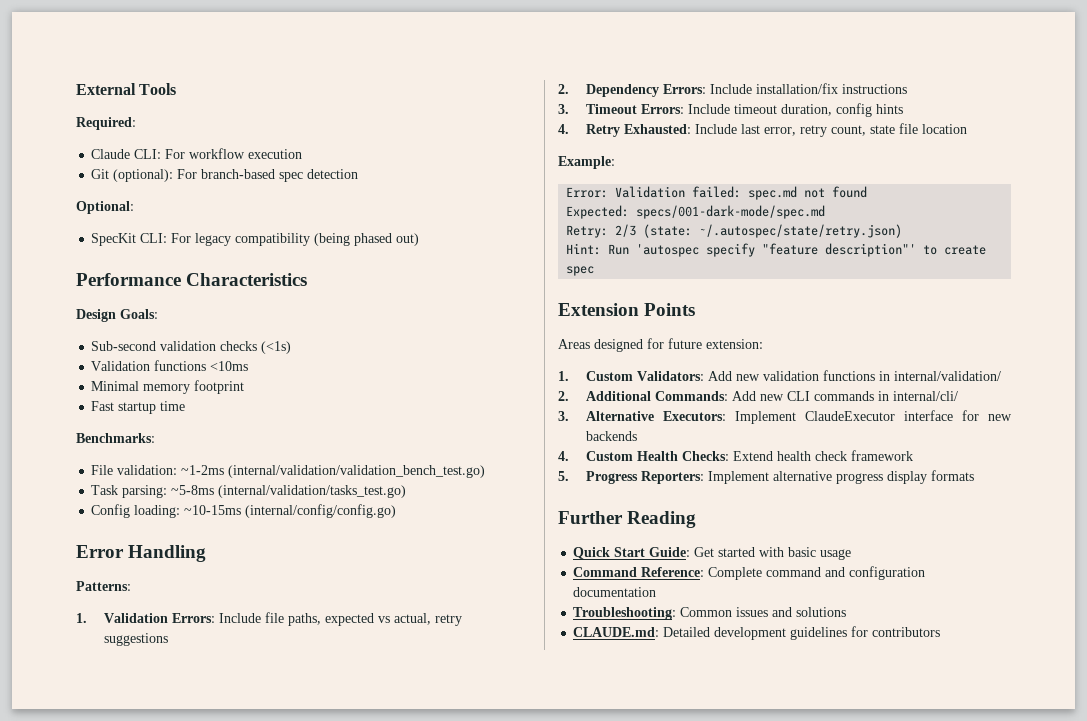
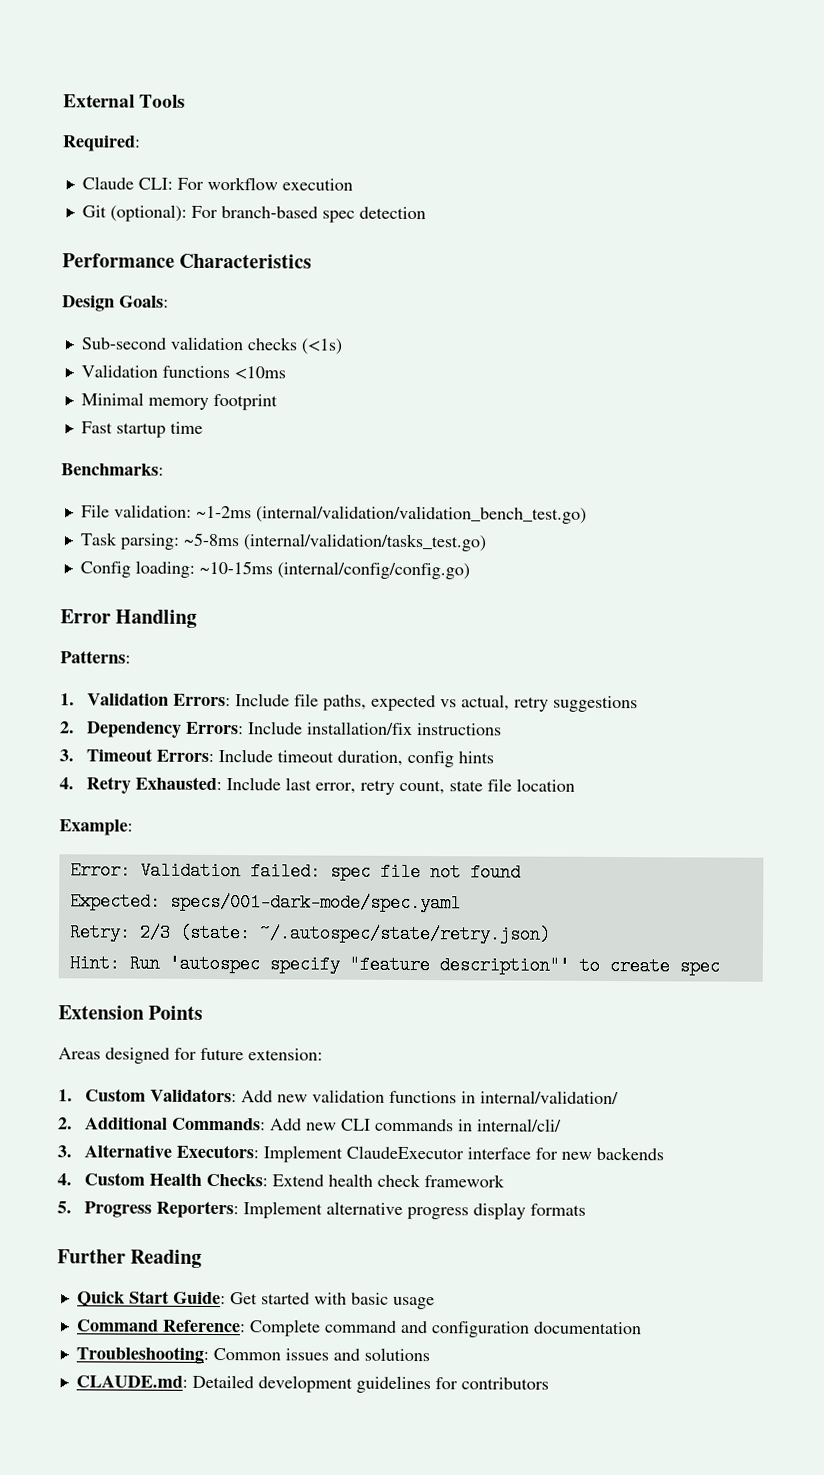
[76,201,134,214] [91,233,420,246] // Optional: // SpecKit CLI: For legacy compatibility (being phased out) -> (426, 213) none
[748,186,798,200] spec.md -> [329,862,421,882] spec file
[636,205,826,219] specs/001-dark-mode/spec.md -> [169,892,461,913] specs/001-dark-mode/spec.yaml

